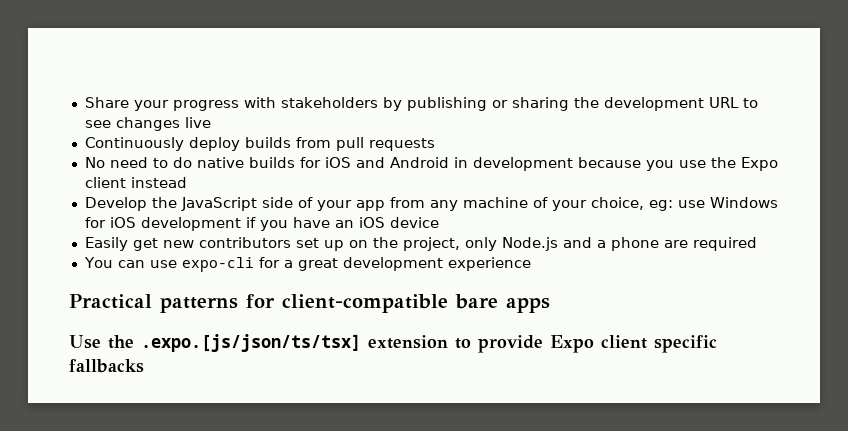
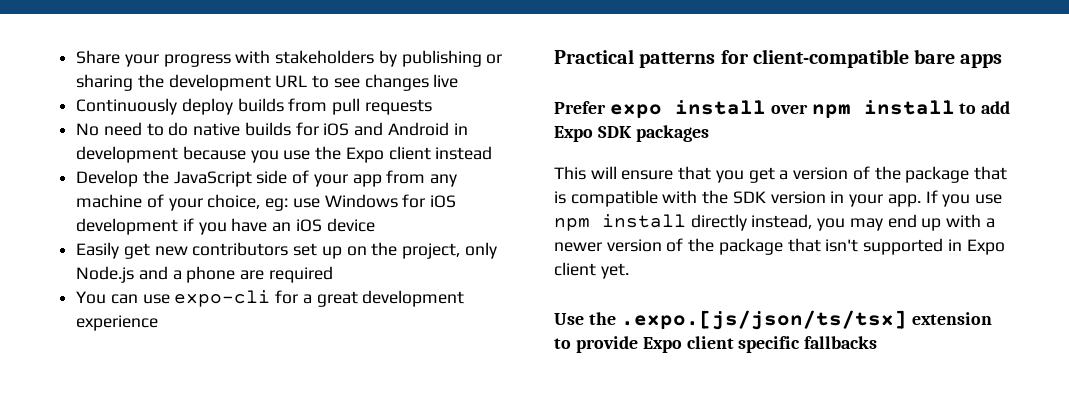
(550, 305) none -> [554,100,1011,118] [554,125,709,142] [554,166,1007,183] [554,190,1002,207] [554,214,995,231] [554,238,1005,255] [554,262,629,279] // Prefer expo install over npm install to add Expo SDK packages // This will ensure that you get a version of the package that is compatible with the SDK version in your app. If you use npm install directly instead, you may end up with a newer version of the package that isn't supported in Expo client yet.

